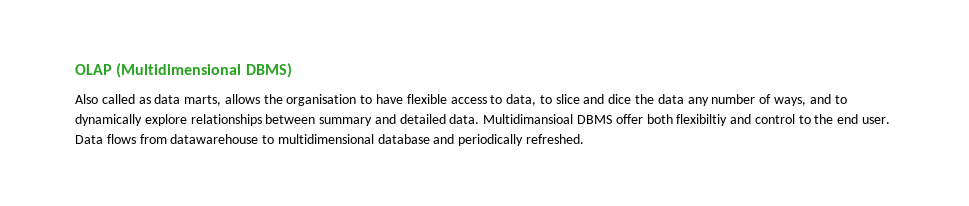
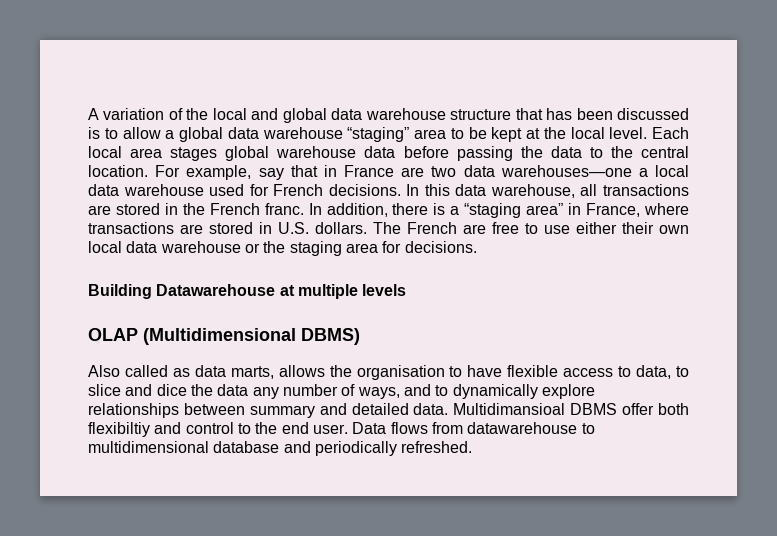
(75, 69) none -> [88,108,689,123] [88,127,689,142] [88,146,689,161] [88,165,689,180] [88,184,690,198] [88,203,689,218] [88,222,689,234] [88,241,477,256] [88,284,407,299] A variation of the local and global data warehouse structure that has been discussed is to allow a global data warehouse “staging” area to be kept at the local level. Each local area stages global warehouse data before passing the data to the central location. For example, say that in France are two data warehouses—one a local data warehouse used for French decisions. In this data warehouse, all transactions are stored in the French franc. In addition, there is a “staging area” in France, where transactions are stored in U.S. dollars. The French are free to use either their own local data warehouse or the staging area for decisions. // Building Datawarehouse at multiple levels //

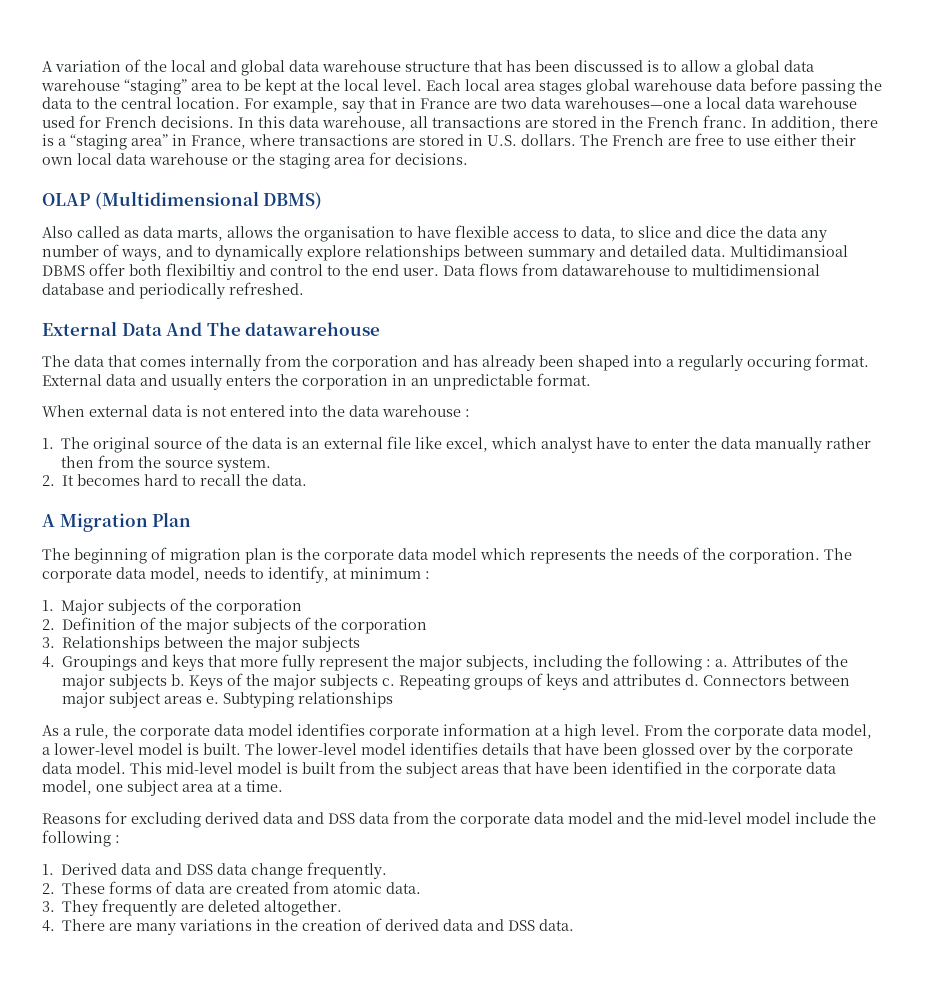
[88,284,407,299] // Building Datawarehouse at multiple levels -> (468, 159) none
(473, 447) none -> [42,321,381,336] [42,354,869,371] [42,373,591,390] [42,405,470,417] [42,436,872,453] [61,455,272,472] [42,474,308,486] [42,512,192,532] [42,547,852,564] [42,566,430,583] [42,598,303,615] [42,617,428,634] [42,636,361,652] [42,654,849,671] [62,673,851,690] [62,692,394,708] [42,723,872,740] [42,742,853,759] [42,761,836,778] [42,780,283,796] [42,811,876,828] [42,830,120,847] [42,862,388,879] [42,881,422,894] [42,899,343,916] [42,918,575,935] // External Data And The datawarehouse // The data that comes internally from the corporation and has already been shaped into a regularly occuring format. External data and usually enters the corporation in an unpredictable format. // When external data is not entered into the data warehouse : // 1. The original source of the data is an external file like excel, which analyst have to enter the data manually rather then from the source system. // 2. It becomes hard to recall the data. // A Migration Plan // The beginning of migration plan is the corporate data model which represents the needs of the corporation. The corporate data model, needs to identify, at minimum : // 1. Major subjects of the corporation // 2. Definition of the major subjects of the corporation // 3. Relationships between the major subjects // 4. Groupings and keys that more fully represent the major subjects, including the following : a. Attributes of the major subjects b. Keys of the major subjects c. Repeating groups of keys and attributes d. Connectors between major subject areas e. Subtyping relationships // As a rule, the corporate data model identifies corporate information at a high level. From the corporate data model, a lower-level model is built. The lower-level model identifies details that have been glossed over by the corporate data model. This mid-level model is built from the subject areas that have been identified in the corporate data model, one subject area at a time. // Reasons for excluding derived data and DSS data from the corporate data model and the mid-level model include the following : // 1. Derived data and DSS data change frequently. // 2. These forms of data are created from atomic data. // 3. They frequently are deleted altogether. // 4. There are many variations in the creation of derived data and DSS data.

